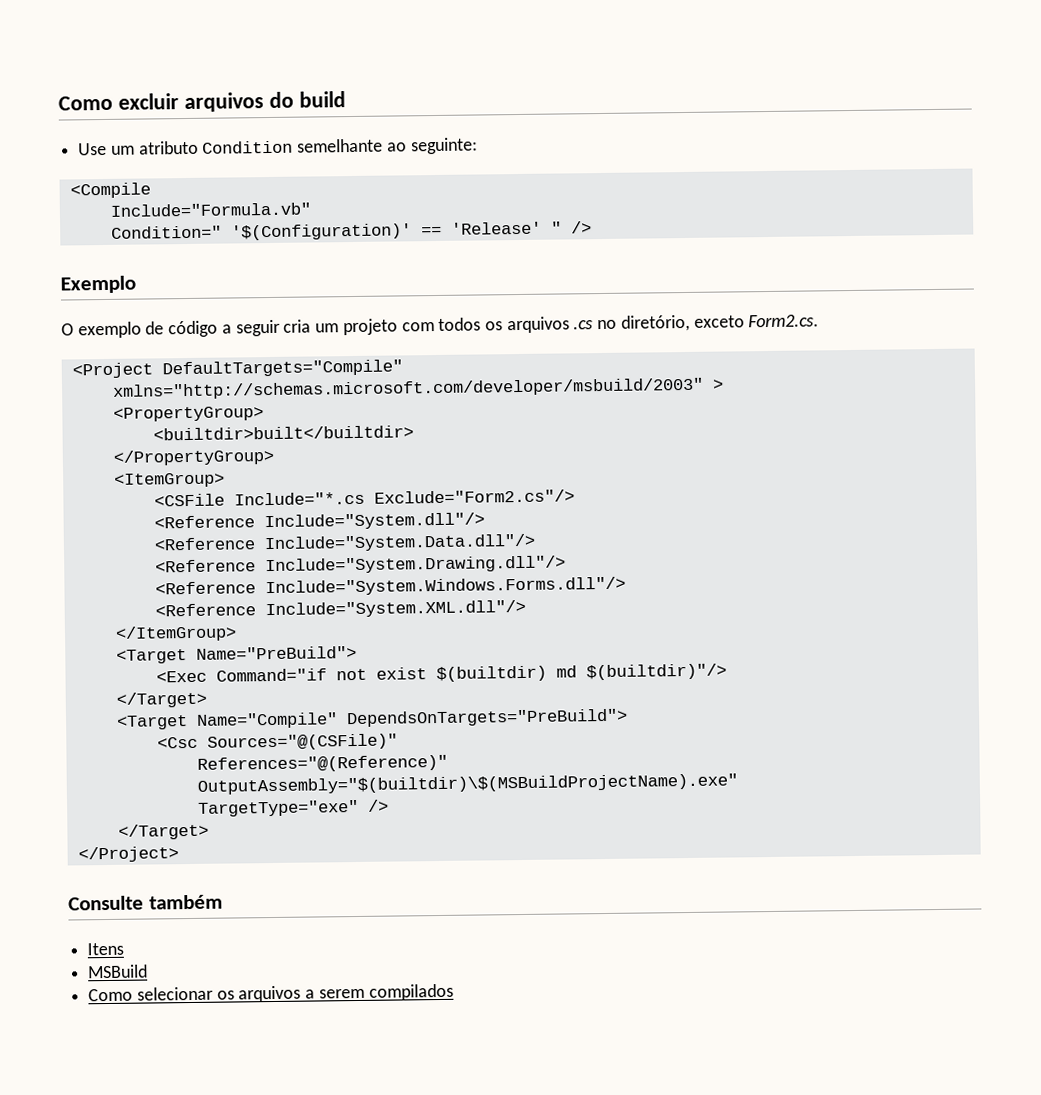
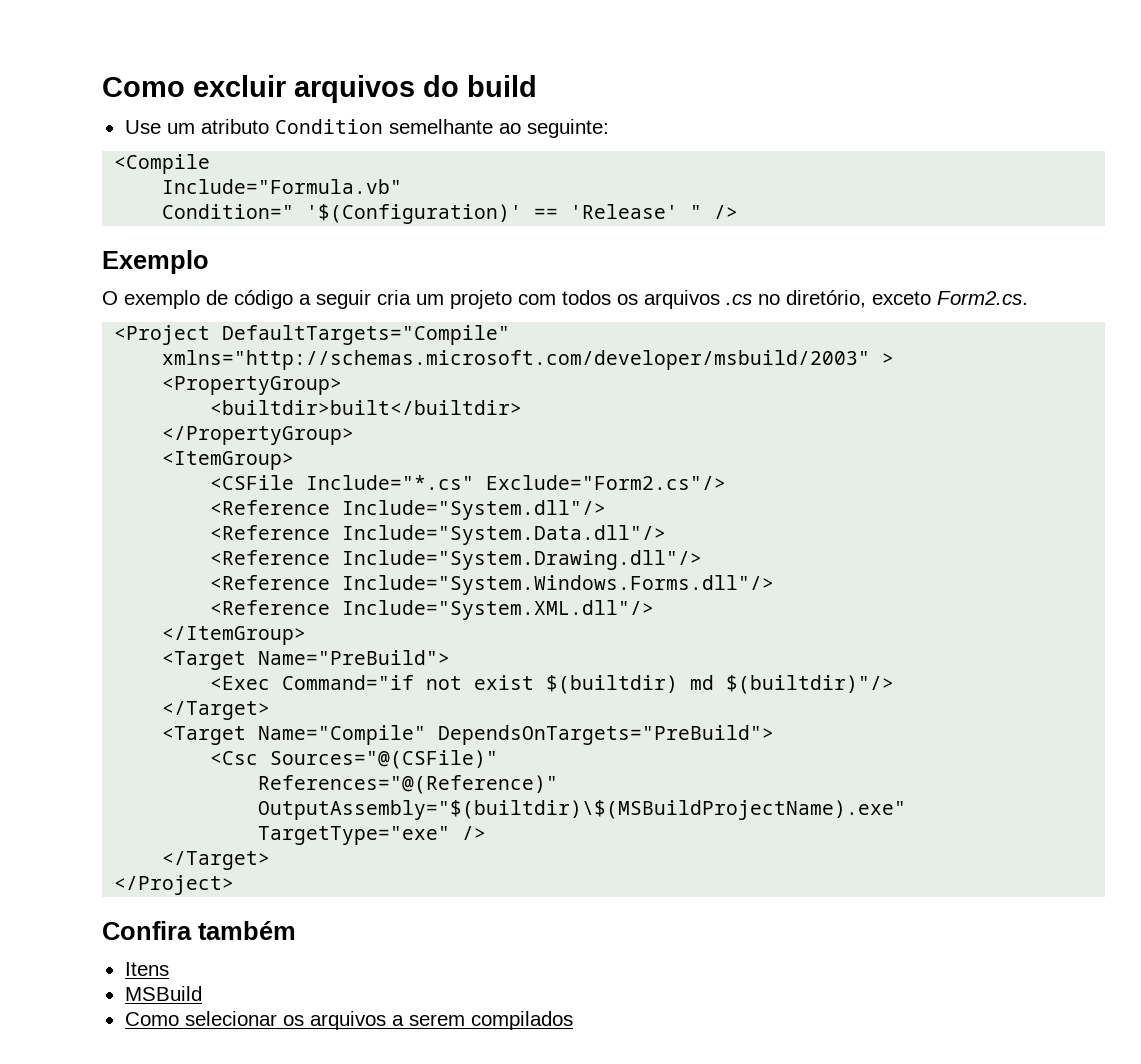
[233,491,365,506] Include="*.cs -> [306,475,475,490] Include="*.cs"
[68,895,144,911] Consulte -> [102,921,192,940] Confira

